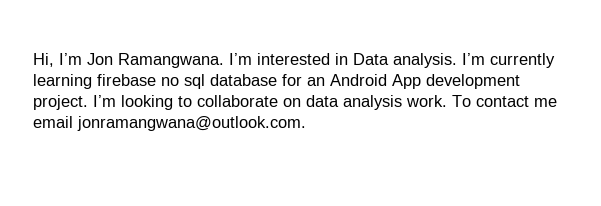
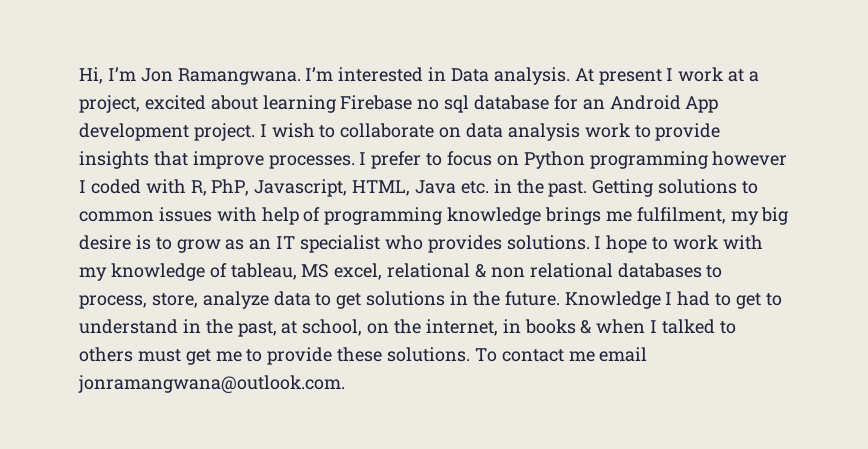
[462,53,555,68] [33,74,156,89] I’m currently learning firebase -> [574,67,760,85] [79,95,413,113] At present I work at a project, excited about learning Firebase
[93,95,173,110] I’m looking -> [259,123,315,138] I wish
[406,95,447,107] work. -> [584,123,721,141] [79,151,788,169] [79,179,759,197] [79,207,789,225] [79,235,763,253] [79,263,723,281] [79,291,782,309] [79,319,736,337] [79,347,471,365] work to provide insights that improve processes. I prefer to focus on Python programming however I coded with R, PhP, Javascript, HTML, Java etc. in the past. Getting solutions to common issues with help of programming knowledge brings me fulfilment, my big desire is to grow as an IT specialist who provides solutions. I hope to work with my knowledge of tableau, MS excel, relational & non relational databases to process, store, analyze data to get solutions in the future. Knowledge I had to get to understand in the past, at school, on the internet, in books & when I talked to others must get me to provide these solutions.

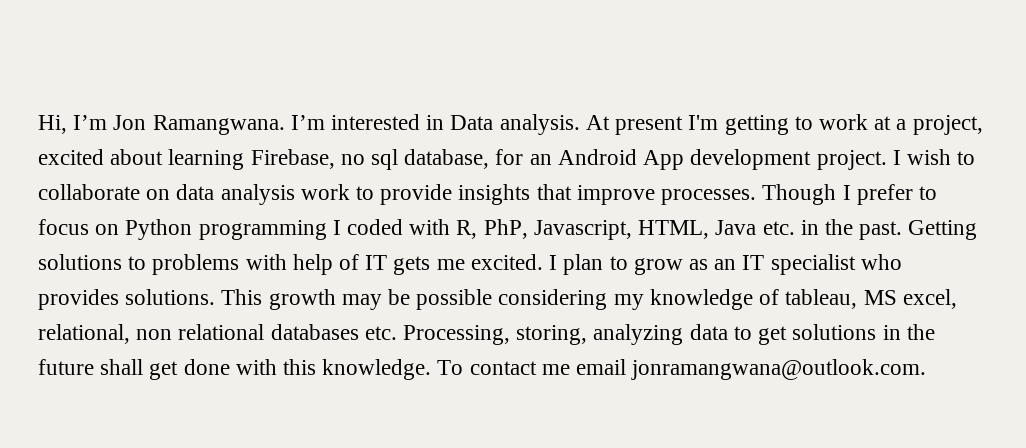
[666,68,674,81] I -> [688,115,813,135] I'm getting to
[340,95,413,110] Firebase -> [250,149,335,169] Firebase,
[474,95,550,110] database -> [404,149,490,169] database,
(355, 162) none -> [762,184,837,205] Though
[712,151,788,166] however -> (327, 230) none
[79,207,212,222] common issues -> [152,254,240,275] problems
[324,207,789,225] [79,235,151,250] programming knowledge brings me fulfilment, my big desire is -> [365,254,604,275] IT gets me excited. I plan
[594,235,763,253] I hope to work with -> [221,289,608,310] This growth may be possible considering
[387,263,487,278] relational & -> [38,324,130,344] relational,
[706,265,723,278] [79,291,269,309] to process, store, analyze -> [364,324,684,345] etc. Processing, storing, analyzing
[504,291,782,309] [79,319,736,337] [79,347,471,365] future. Knowledge I had to get to understand in the past, at school, on the internet, in books & when I talked to others must get me to provide these solutions. -> [38,359,432,380] future shall get done with this knowledge.

